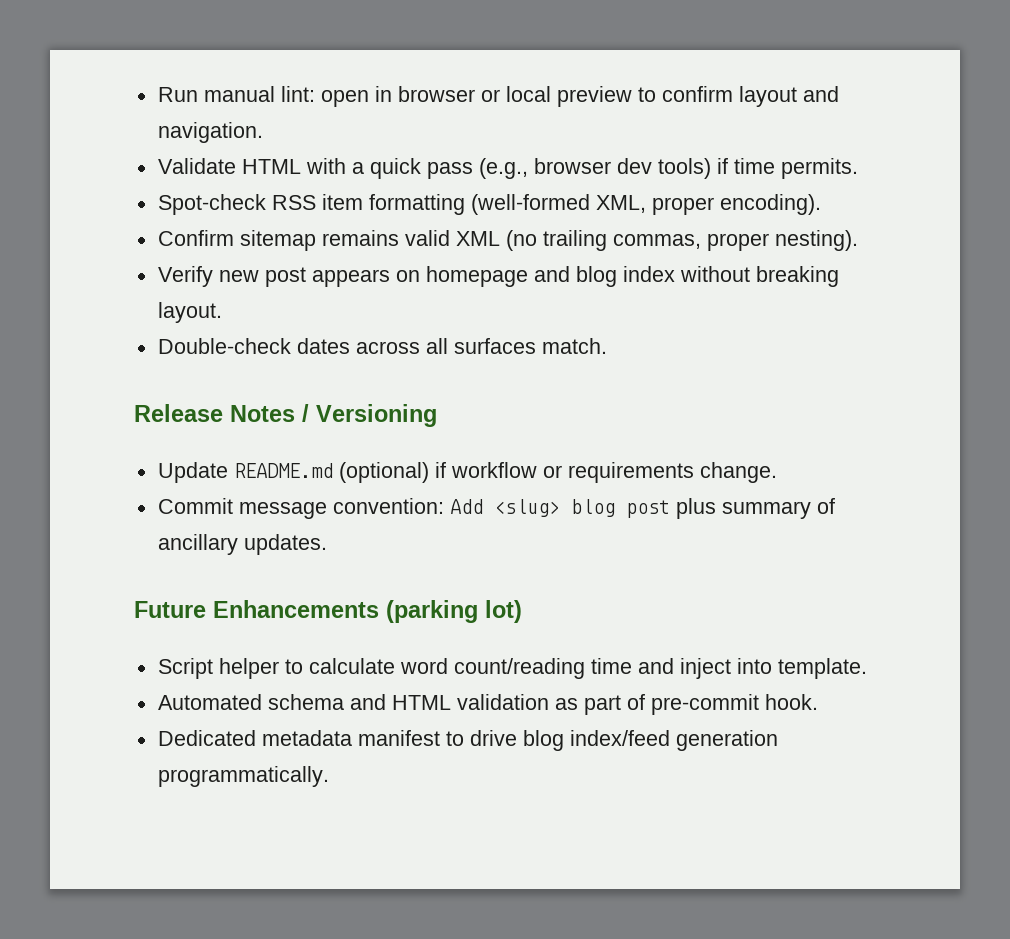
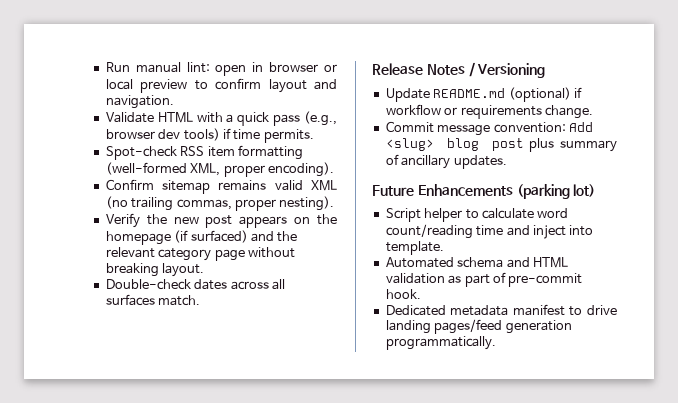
(213, 276) none -> [146,214,167,225] the
[425,266,675,287] homepage and blog index -> [317,214,337,225] [105,230,298,245] [105,247,245,261] the homepage (if surfaced) and the relevant category page
[522,730,670,751] blog index/feed -> [385,319,503,334] landing pages/feed

